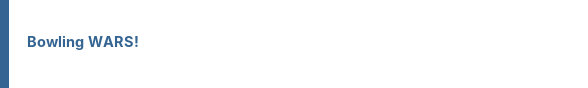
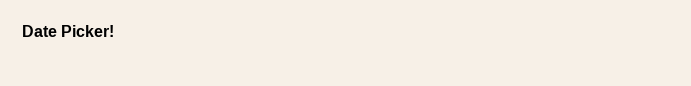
[27,35,139,50] Bowling WARS! -> [22,25,115,37] Date Picker!

